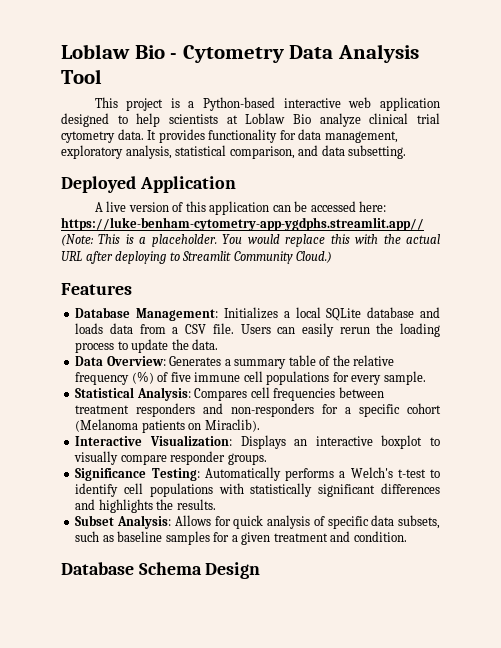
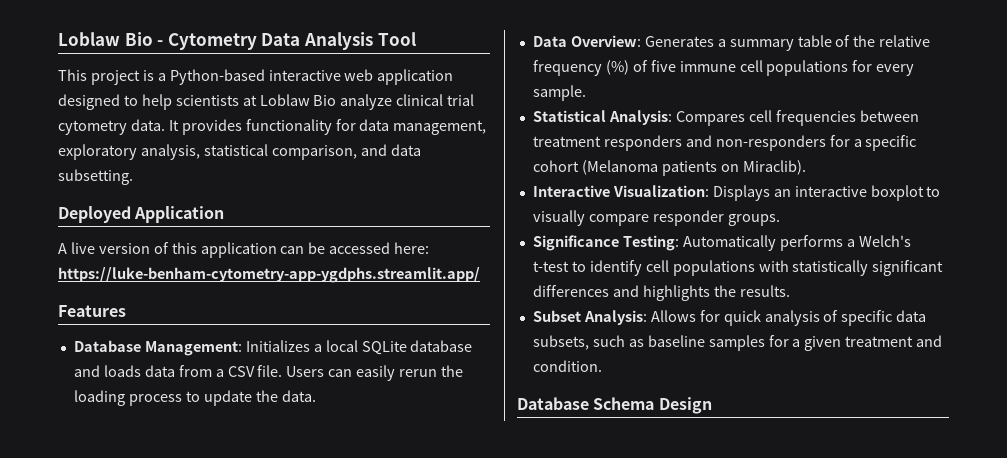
[61,217,424,231] [61,234,440,247] [61,251,333,264] https://luke-benham-cytometry-app-ygdphs.streamlit.app// (Note: This is a placeholder. You would replace this with the actual URL after deploying to Streamlit Community Cloud.) -> [58,267,480,283] https://luke-benham-cytometry-app-ygdphs.streamlit.app/

